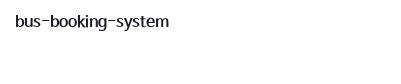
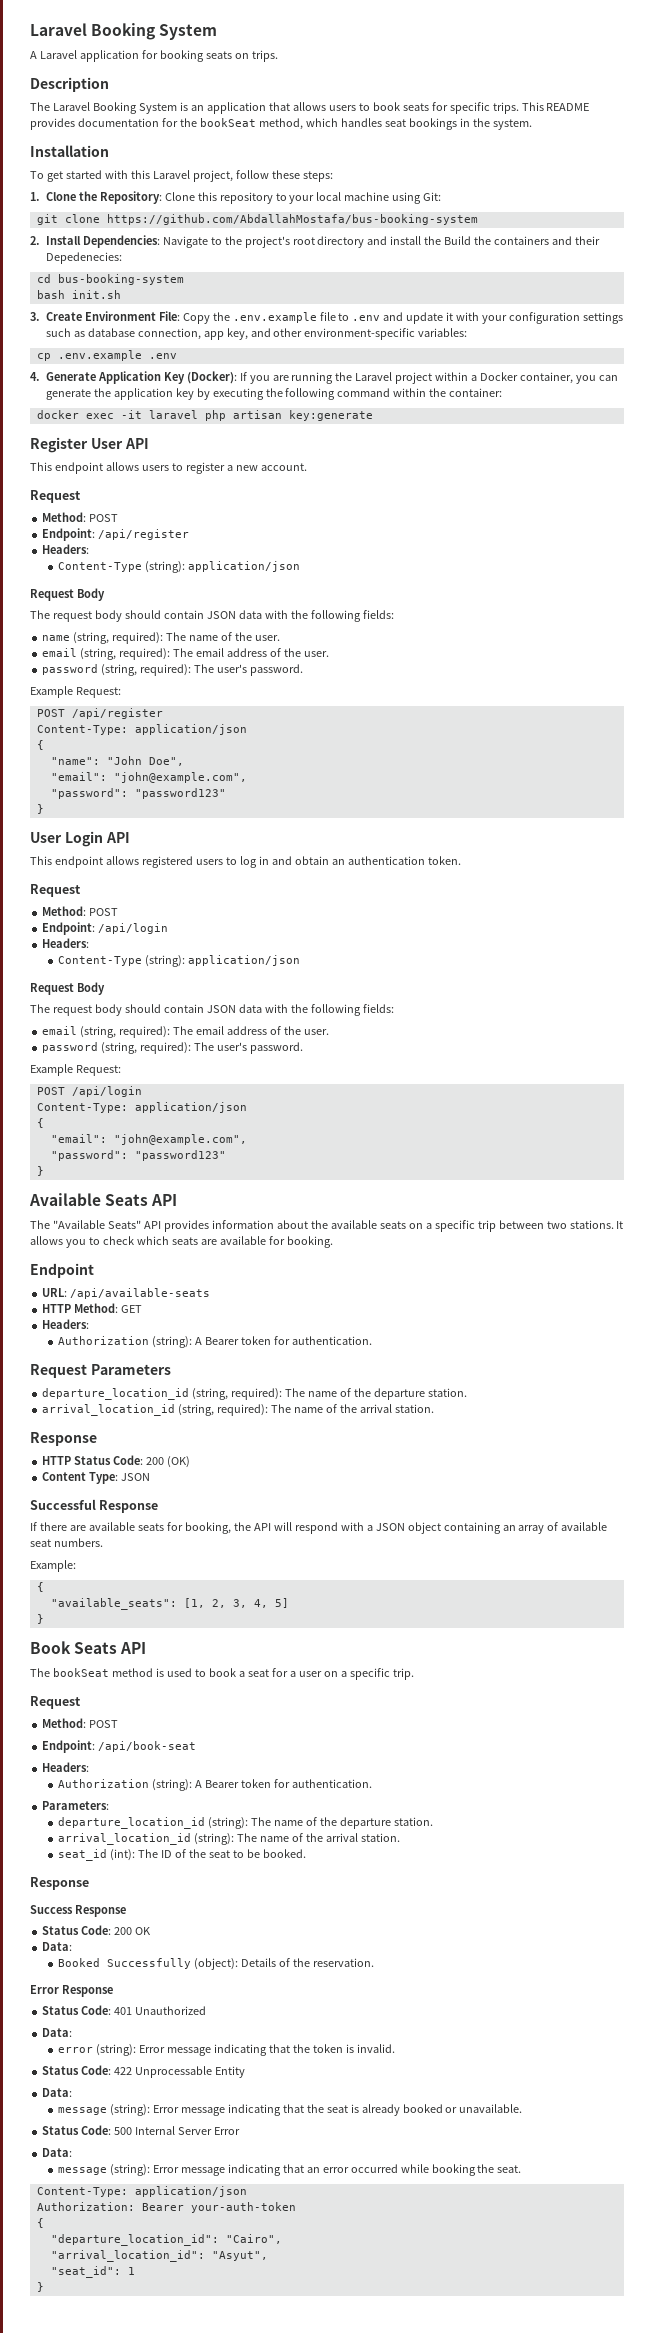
[15,15,169,32] bus-booking-system -> [30,23,218,40] [30,50,278,62] [30,77,109,92] [30,102,590,114] [30,118,532,130] [30,145,109,157] [30,170,333,182] [30,191,442,204] [36,214,478,225] [30,235,601,248] [45,252,122,264] [36,274,184,285] [36,290,121,299] [30,311,624,324] [45,328,468,340] [36,350,177,361] [30,371,619,384] [45,388,503,400] [36,410,373,421] [30,437,149,453] [30,462,307,474] [30,490,81,503] [42,512,119,522] [42,528,190,541] [42,544,90,554] [57,561,300,573] [30,588,105,601] [30,610,394,622] [42,632,280,644] [42,648,329,660] [42,664,303,676] [30,686,121,698] [36,708,163,719] [36,724,247,735] [36,740,44,750] [50,756,184,766] [50,772,247,783] [50,788,226,799] [36,804,44,814] [30,831,130,847] [30,856,461,868] [30,884,81,897] [42,906,119,916] [42,922,169,935] [42,938,90,948] [57,955,300,967] [30,982,105,995] [30,1004,394,1016] [42,1026,329,1038] [42,1042,303,1054] [30,1064,121,1076] [36,1086,142,1097] [36,1102,247,1113] [36,1118,44,1128] [50,1134,247,1145] [50,1150,226,1161] [36,1166,44,1176] [29,1193,178,1206] [30,1220,624,1232] [30,1236,333,1248] [30,1263,94,1278] [42,1288,211,1299] [42,1303,143,1313] [42,1319,90,1329] [57,1336,372,1348] [30,1364,171,1378] [42,1388,467,1400] [42,1404,434,1416] [30,1432,97,1446] [42,1455,190,1468] [42,1472,151,1484] [30,1499,159,1513] [30,1522,608,1534] [30,1538,103,1547] [30,1560,76,1572] [36,1582,44,1592] [50,1598,289,1610] [36,1614,44,1624] [30,1641,147,1654] [30,1668,414,1680] [30,1696,81,1709] [42,1718,119,1728] [42,1740,197,1753] [42,1762,90,1772] [57,1779,372,1791] [42,1801,110,1810] [57,1817,433,1829] [57,1833,400,1845] [57,1849,306,1861] [30,1877,89,1890] [30,1905,126,1917] [42,1925,152,1935] [42,1942,73,1951] [57,1958,374,1970] [30,1985,113,1997] [42,2005,207,2015] [42,2028,73,2037] [57,2044,395,2056] [42,2065,245,2078] [42,2088,73,2097] [57,2104,523,2116] [42,2125,240,2135] [42,2148,73,2157] [57,2164,522,2176] [36,2186,247,2197] [36,2202,296,2213] [36,2218,44,2228] [50,2234,282,2246] [50,2250,268,2262] [50,2266,135,2278] [36,2282,44,2292] Laravel Booking System // A Laravel application for booking seats on trips. // Description // The Laravel Booking System is an application that allows users to book seats for specific trips. This README provides documentation for the bookSeat method, which handles seat bookings in the system. // Installation // To get started with this Laravel project, follow these steps: // 1. Clone the Repository: Clone this repository to your local machine using Git: // git clone https://github.com/AbdallahMostafa/bus-booking-system // 2. Install Dependencies: Navigate to the project's root directory and install the Build the containers and their Depedenecies: // cd bus-booking-system // bash init.sh // 3. Create Environment File: Copy the .env.example file to .env and update it with your configuration settings such as database connection, app key, and other environment-specific variables: // cp .env.example .env // 4. Generate Application Key (Docker): If you are running the Laravel project within a Docker container, you can generate the application key by executing the following command within the container: // docker exec -it laravel php artisan key:generate // Register User API // This endpoint allows users to register a new account. // Request // Method: POST // Endpoint: /api/register // Headers: // Content-Type (string): application/json // Request Body // The request body should contain JSON data with the following fields: // name (string, required): The name of the user. // email (string, required): The email address of the user. // password (string, required): The user's password. // Example Request: // POST /api/register // Content-Type: application/json // { // "name": "John Doe", // "email": "john@example.com", // "password": "password123" // } // User Login API // This endpoint allows registered users to log in and obtain an authentication token. // Request // Method: POST // Endpoint: /api/login // Headers: // Content-Type (string): application/json // Request Body // The request body should contain JSON data with the following fields: // email (string, required): The email address of the user. // password (string, required): The user's password. // Example Request: // POST /api/login // Content-Type: application/json // { // "email": "john@example.com", // "password": "password123" // } // Available Seats API // The "Available Seats" API provides information about the available seats on a specific trip between two stations. It allows you to check which seats are available for booking. // Endpoint // URL: /api/available-seats // HTTP Method: GET // Headers: // Authorization (string): A Bearer token for authentication. // Request Parameters // departure_location_id (string, required): The name of the departure station. // arrival_location_id (string, required): The name of the arrival station. // Response // HTTP Status Code: 200 (OK) // Content Type: JSON // Successful Response // If there are available seats for booking, the API will respond with a JSON object containing an array of available seat numbers. // Example: // { // "available_seats": [1, 2, 3, 4, 5] // } // Book Seats API // The bookSeat method is used to book a seat for a user on a specific trip. // Request // Method: POST // Endpoint: /api/book-seat // Headers: // Authorization (string): A Bearer token for authentication. // Parameters: // departure_location_id (string): The name of the departure station. // arrival_location_id (string): The name of the arrival station. // seat_id (int): The ID of the seat to be booked. // Response // Success Response // Status Code: 200 OK // Data: // Booked Successfully (object): Details of the reservation. // Error Response // Status Code: 401 Unauthorized // Data: // error (string): Error message indicating that the token is invalid. // Status Code: 422 Unprocessable Entity // Data: // message (string): Error message indicating that the seat is already booked or unavailable. // Status Code: 500 Internal Server Error // Data: // message (string): Error message indicating that an error occurred while booking the seat. // Content-Type: application/json // Authorization: Bearer your-auth-token // { // "departure_location_id": "Cairo", // "arrival_location_id": "Asyut", // "seat_id": 1 // }

